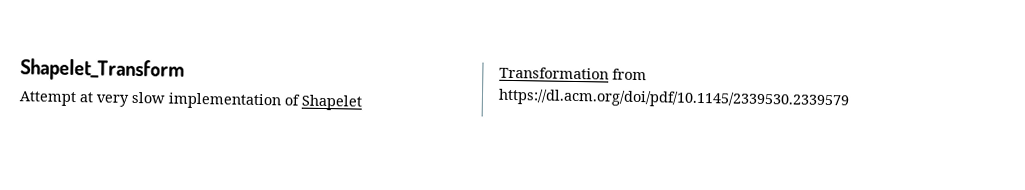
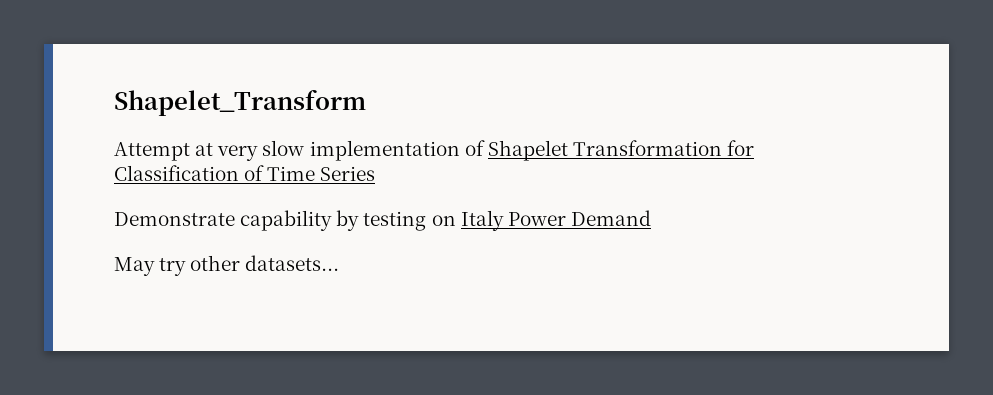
[612,68,647,81] [498,88,850,110] from https://dl.acm.org/doi/pdf/10.1145/2339530.2339579 -> [727,140,755,156] [114,165,376,181] [114,210,651,231] [114,255,340,276] for Classification of Time Series // Demonstrate capability by testing on Italy Power Demand // May try other datasets...

